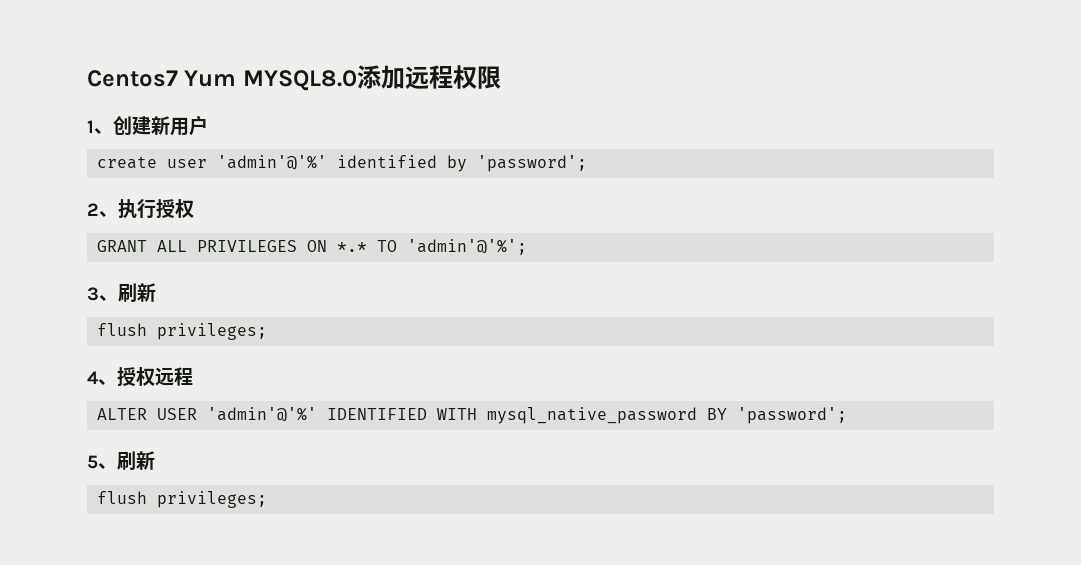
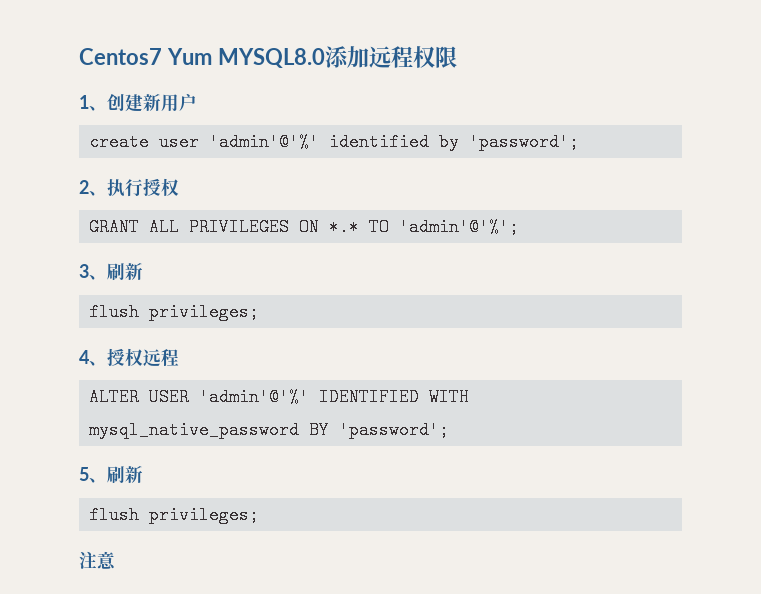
(268, 499) none -> [79,551,116,570] // 注意

